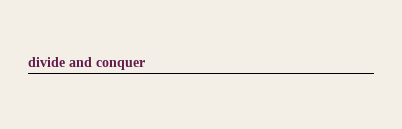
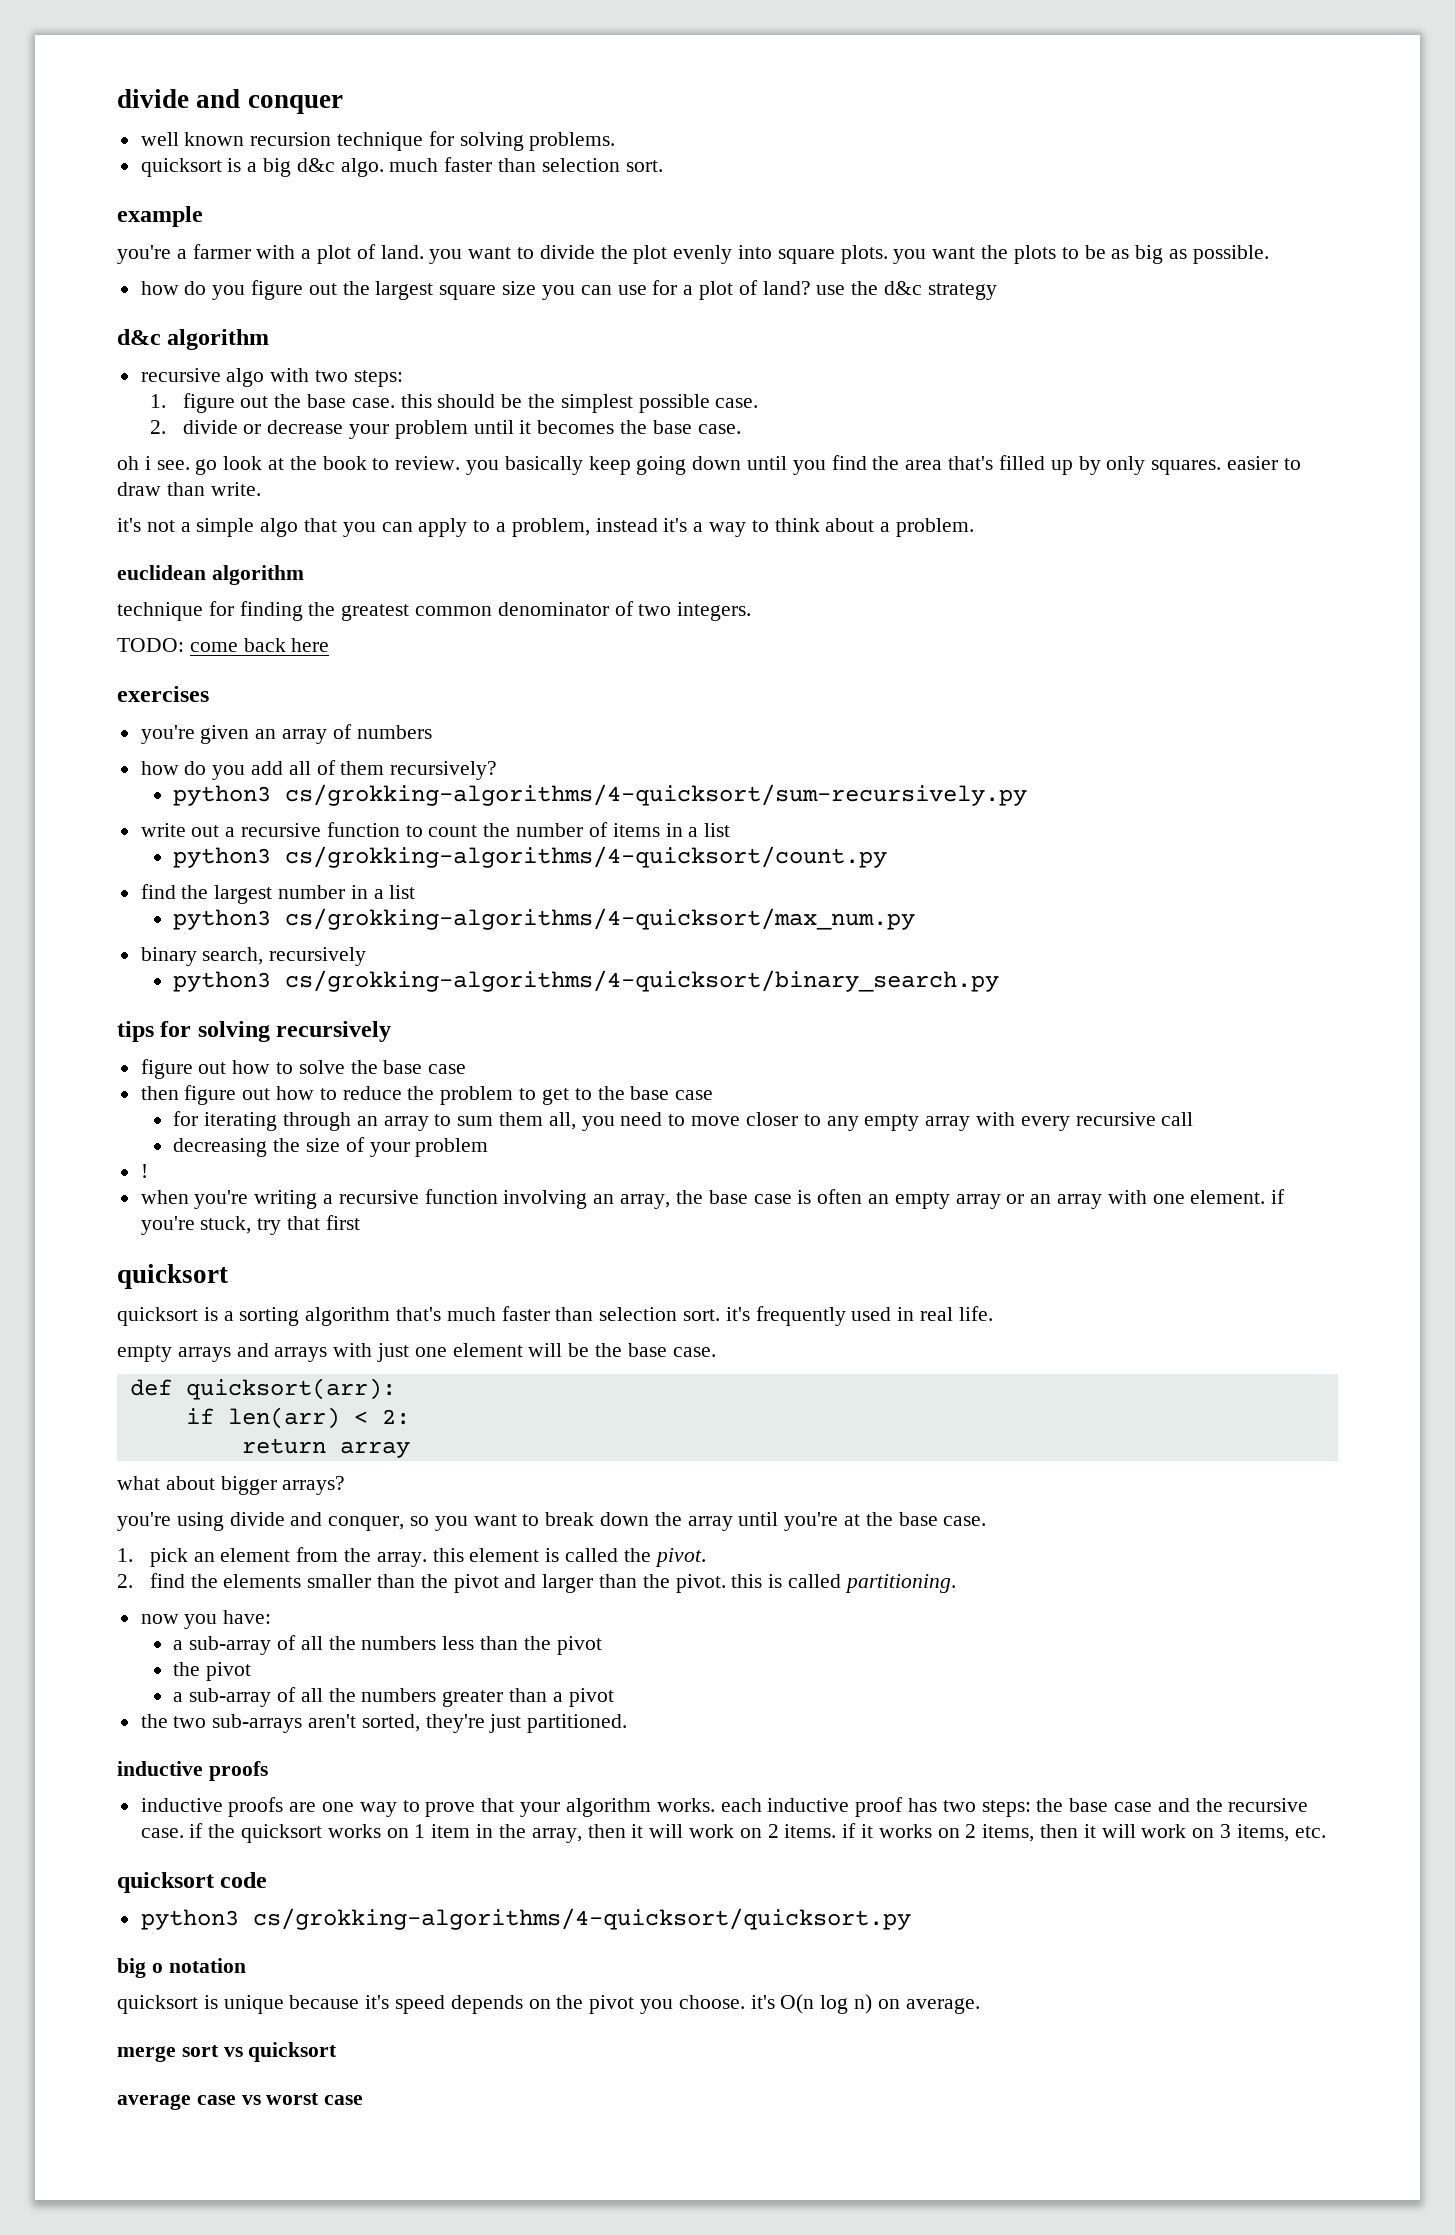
(145, 65) none -> [140,131,616,151] [140,157,663,177] [117,206,203,227] [117,244,1269,264] [140,280,997,300] [117,329,270,350] [140,368,403,387] [149,393,759,413] [149,420,741,439] [117,455,1301,475] [117,482,261,496] [117,518,975,537] [117,565,304,585] [117,601,752,621] [117,638,330,652] [117,686,209,702] [140,724,432,744] [140,760,498,780] [173,784,1028,806] [140,822,731,837] [173,846,888,868] [140,884,416,904] [173,908,916,930] [140,947,367,966] [173,970,1000,992] [117,1021,392,1042] [140,1059,467,1079] [140,1085,714,1105] [173,1111,1194,1131] [173,1137,489,1157] [140,1164,148,1178] [140,1189,1286,1209] [140,1215,360,1235] [117,1264,228,1289] [117,1306,993,1326] [117,1343,716,1362] [129,1378,396,1400] [185,1407,410,1429] [241,1438,410,1458] [117,1476,346,1495] [117,1512,987,1531] [117,1547,706,1567] [117,1573,956,1593] [140,1610,272,1629] [173,1635,602,1655] [173,1662,252,1681] [173,1687,614,1707] [140,1714,628,1733] [117,1761,268,1781] [140,1797,1309,1817] [140,1823,1326,1843] [117,1872,268,1893] [140,1908,911,1930] [117,1958,246,1978] [117,1994,980,2014] [117,2042,338,2062] [117,2093,364,2110] // well known recursion technique for solving problems. // quicksort is a big d&c algo. much faster than selection sort. // example // you're a farmer with a plot of land. you want to divide the plot evenly into square plots. you want the plots to be as big as possible. // how do you figure out the largest square size you can use for a plot of land? use the d&c strategy // d&c algorithm // recursive algo with two steps: // 1. figure out the base case. this should be the simplest possible case. // 2. divide or decrease your problem until it becomes the base case. // oh i see. go look at the book to review. you basically keep going down until you find the area that's filled up by only squares. easier to draw than write. // it's not a simple algo that you can apply to a problem, instead it's a way to think about a problem. // euclidean algorithm // technique for finding the greatest common denominator of two integers. // TODO: come back here // exercises // you're given an array of numbers // how do you add all of them recursively? // python3 cs/grokking-algorithms/4-quicksort/sum-recursively.py // write out a recursive function to count the number of items in a list // python3 cs/grokking-algorithms/4-quicksort/count.py // find the largest number in a list // python3 cs/grokking-algorithms/4-quicksort/max_num.py // binary search, recursively // python3 cs/grokking-algorithms/4-quicksort/binary_search.py // tips for solving recursively // figure out how to solve the base case // then figure out how to reduce the problem to get to the base case // for iterating through an array to sum them all, you need to move closer to any empty array with every recursive call // decreasing the size of your problem // ! // when you're writing a recursive function involving an array, the base case is often an empty array or an array with one element. if you're stuck, try that first // quicksort // quicksort is a sorting algorithm that's much faster than selection sort. it's frequently used in real life. // empty arrays and arrays with just one element will be the base case. // def quicksort(arr): // if len(arr) < 2: // return array // what about bigger arrays? // you're using divide and conquer, so you want to break down the array until you're at the base case. // 1. pick an element from the array. this element is called the pivot. // 2. find the elements smaller than the pivot and larger than the pivot. this is called partitioning. // now you have: // a sub-array of all the numbers less than the pivot // the pivot // a sub-array of all the numbers greater than a pivot // the two sub-arrays aren't sorted, they're just partitioned. // inductive proofs // inductive proofs are one way to prove that your algorithm works. each inductive proof has two steps: the base case and the recursive case. if the quicksort works on 1 item in the array, then it will work on 2 items. if it works on 2 items, then it will work on 3 items, etc. // quicksort code // python3 cs/grokking-algorithms/4-quicksort/quicksort.py // big o notation // quicksort is unique because it's speed depends on the pivot you choose. it's O(n log n) on average. // merge sort vs quicksort // average case vs worst case

